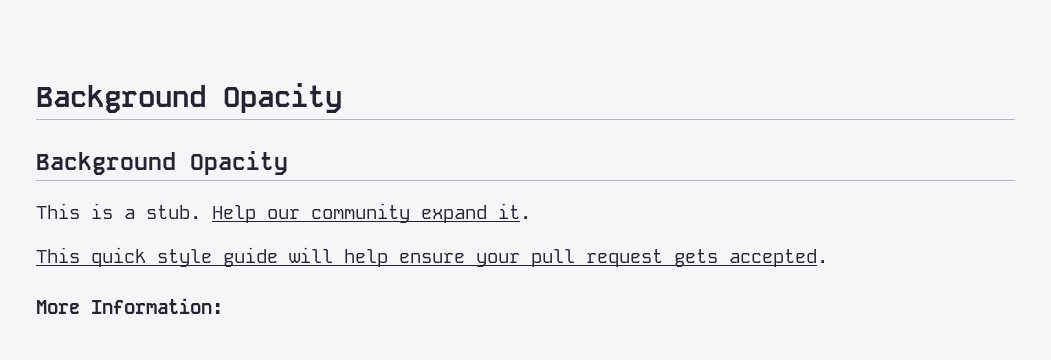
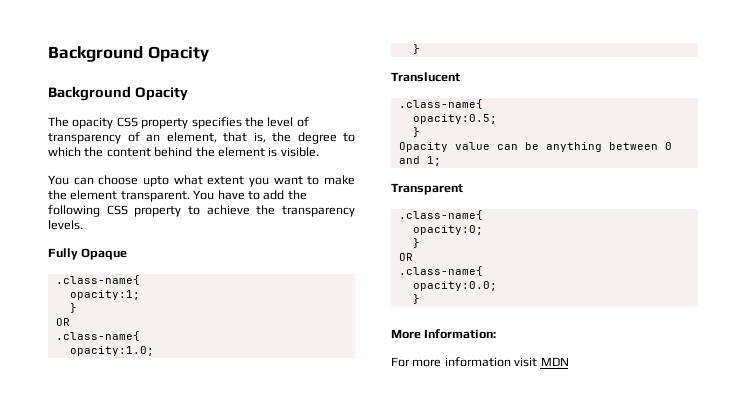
[36,203,531,223] [36,247,828,267] [36,298,223,314] This is a stub. Help our community expand it. // This quick style guide will help ensure your pull request gets accepted. // More Information: -> [48,117,309,129] [48,132,355,144] [48,147,319,157] [48,175,355,187] [48,190,307,202] [48,205,355,217] [48,220,83,230] [48,248,128,260] [55,275,140,285] [69,290,140,300] [69,303,77,313] [55,318,70,326] [55,331,140,341] [69,346,154,356] [412,44,420,54] [391,72,460,82] [398,99,483,109] [412,114,497,124] [412,127,420,137] [398,142,672,152] [398,156,441,166] [391,183,463,195] [398,210,483,220] [412,225,483,235] [412,238,420,248] [398,253,413,261] [398,266,483,276] [412,281,497,291] [412,294,420,304] [391,329,497,339] [391,357,569,367] The opacity CSS property specifies the level of transparency of an element, that is, the degree to which the content behind the element is visible. // You can choose upto what extent you want to make the element transparent. You have to add the following CSS property to achieve the transparency levels. // Fully Opaque // .class-name{ // opacity:1; // } // OR // .class-name{ // opacity:1.0; // } // Translucent // .class-name{ // opacity:0.5; // } // Opacity value can be anything between 0 and 1; // Transparent // .class-name{ // opacity:0; // } // OR // .class-name{ // opacity:0.0; // } // More Information: // For more information visit MDN

